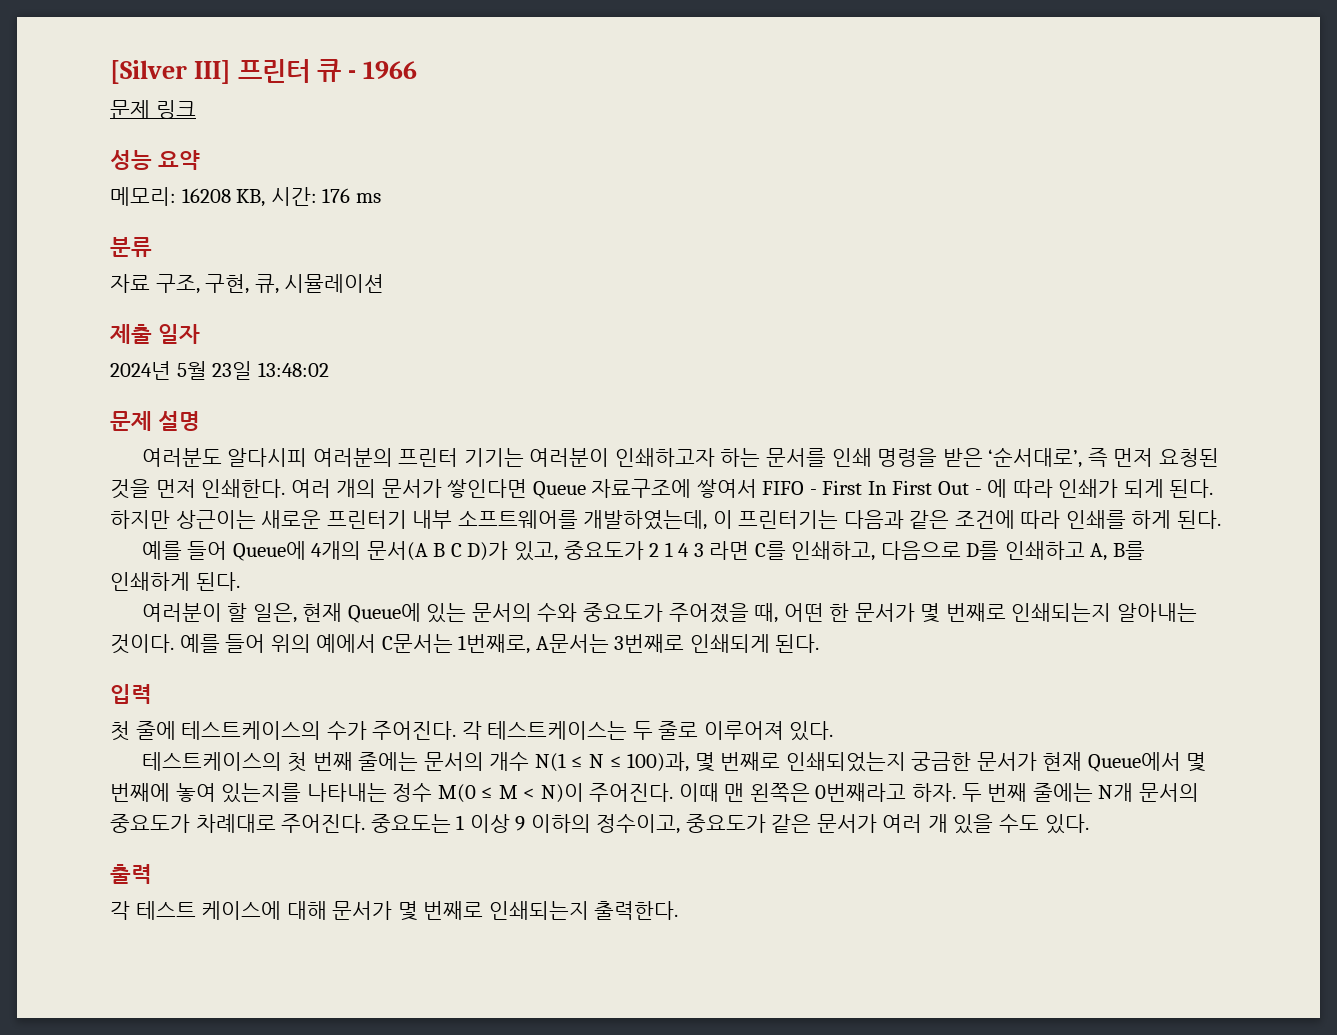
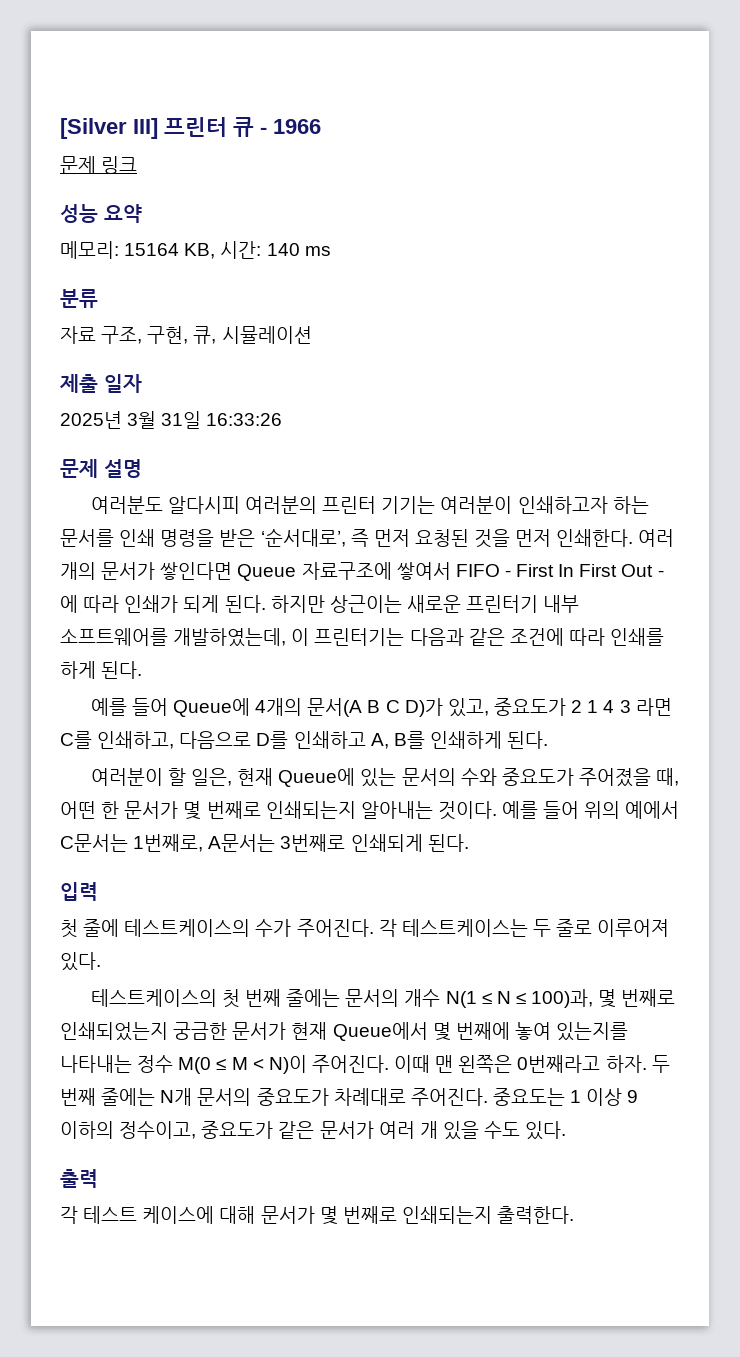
[181,188,231,203] 16208 -> [124,243,180,256] 15164
[322,188,351,203] 176 -> [266,243,300,256] 140
[110,361,329,380] 2024년 5월 23일 13:48:02 -> [60,411,283,429] 2025년 3월 31일 16:33:26

